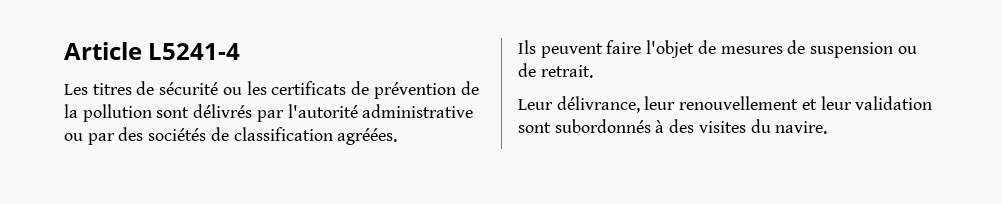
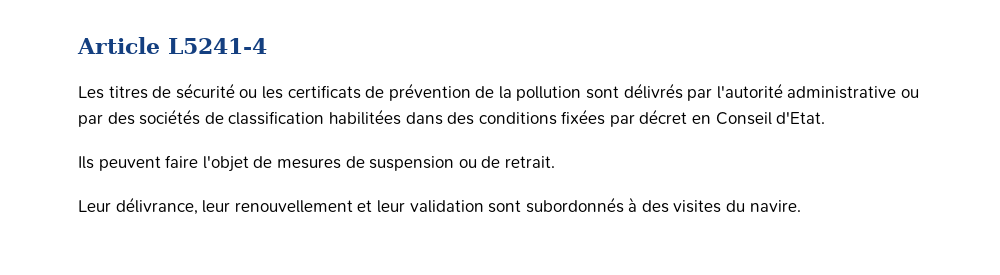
[337,128,398,145] agréées. -> [328,109,826,127] habilitées dans des conditions fixées par décret en Conseil d'Etat.

